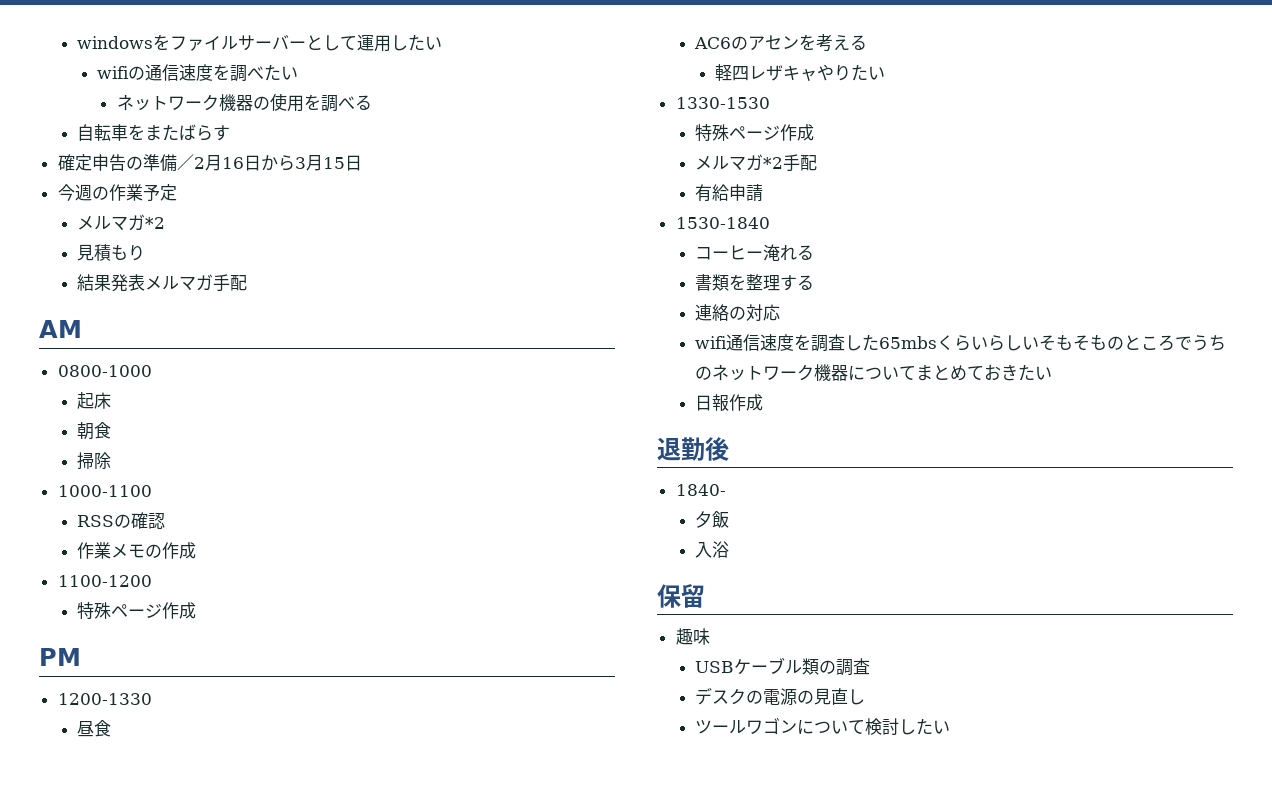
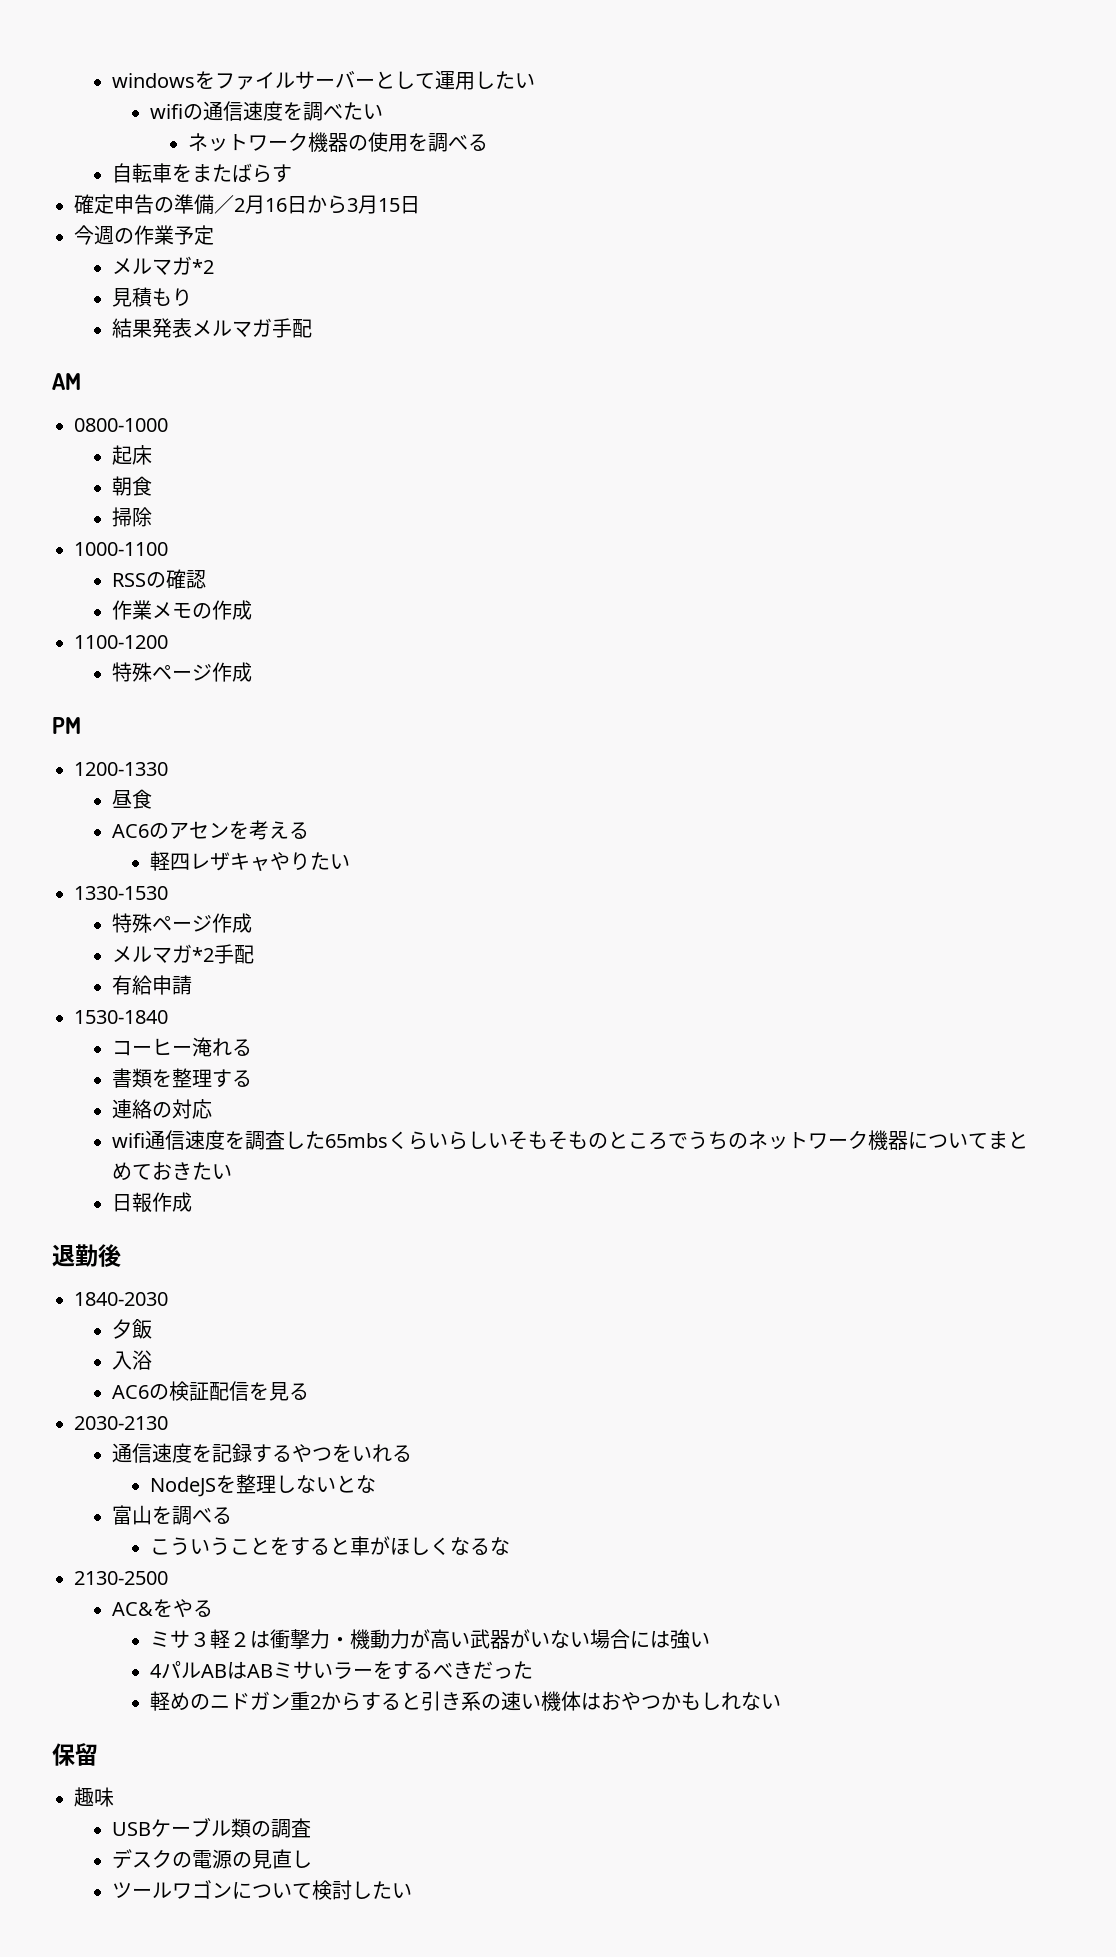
[675,484,726,496] 1840- -> [74,1292,168,1306] 1840-2030
(730, 549) none -> [111,1381,309,1401] [74,1416,168,1430] [111,1443,412,1463] [149,1474,376,1497] [111,1505,232,1525] [149,1536,510,1556] [74,1571,168,1585] [111,1599,213,1618] [149,1629,710,1649] [149,1661,533,1680] [149,1691,781,1711] // AC6の検証配信を見る // 2030-2130 // 通信速度を記録するやつをいれる // NodeJSを整理しないとな // 富山を調べる // こういうことをすると車がほしくなるな // 2130-2500 // AC&をやる // ミサ３軽２は衝撃力・機動力が高い武器がいない場合には強い // 4パルABはABミサいラーをするべきだった // 軽めのニドガン重2からすると引き系の速い機体はおやつかもしれない

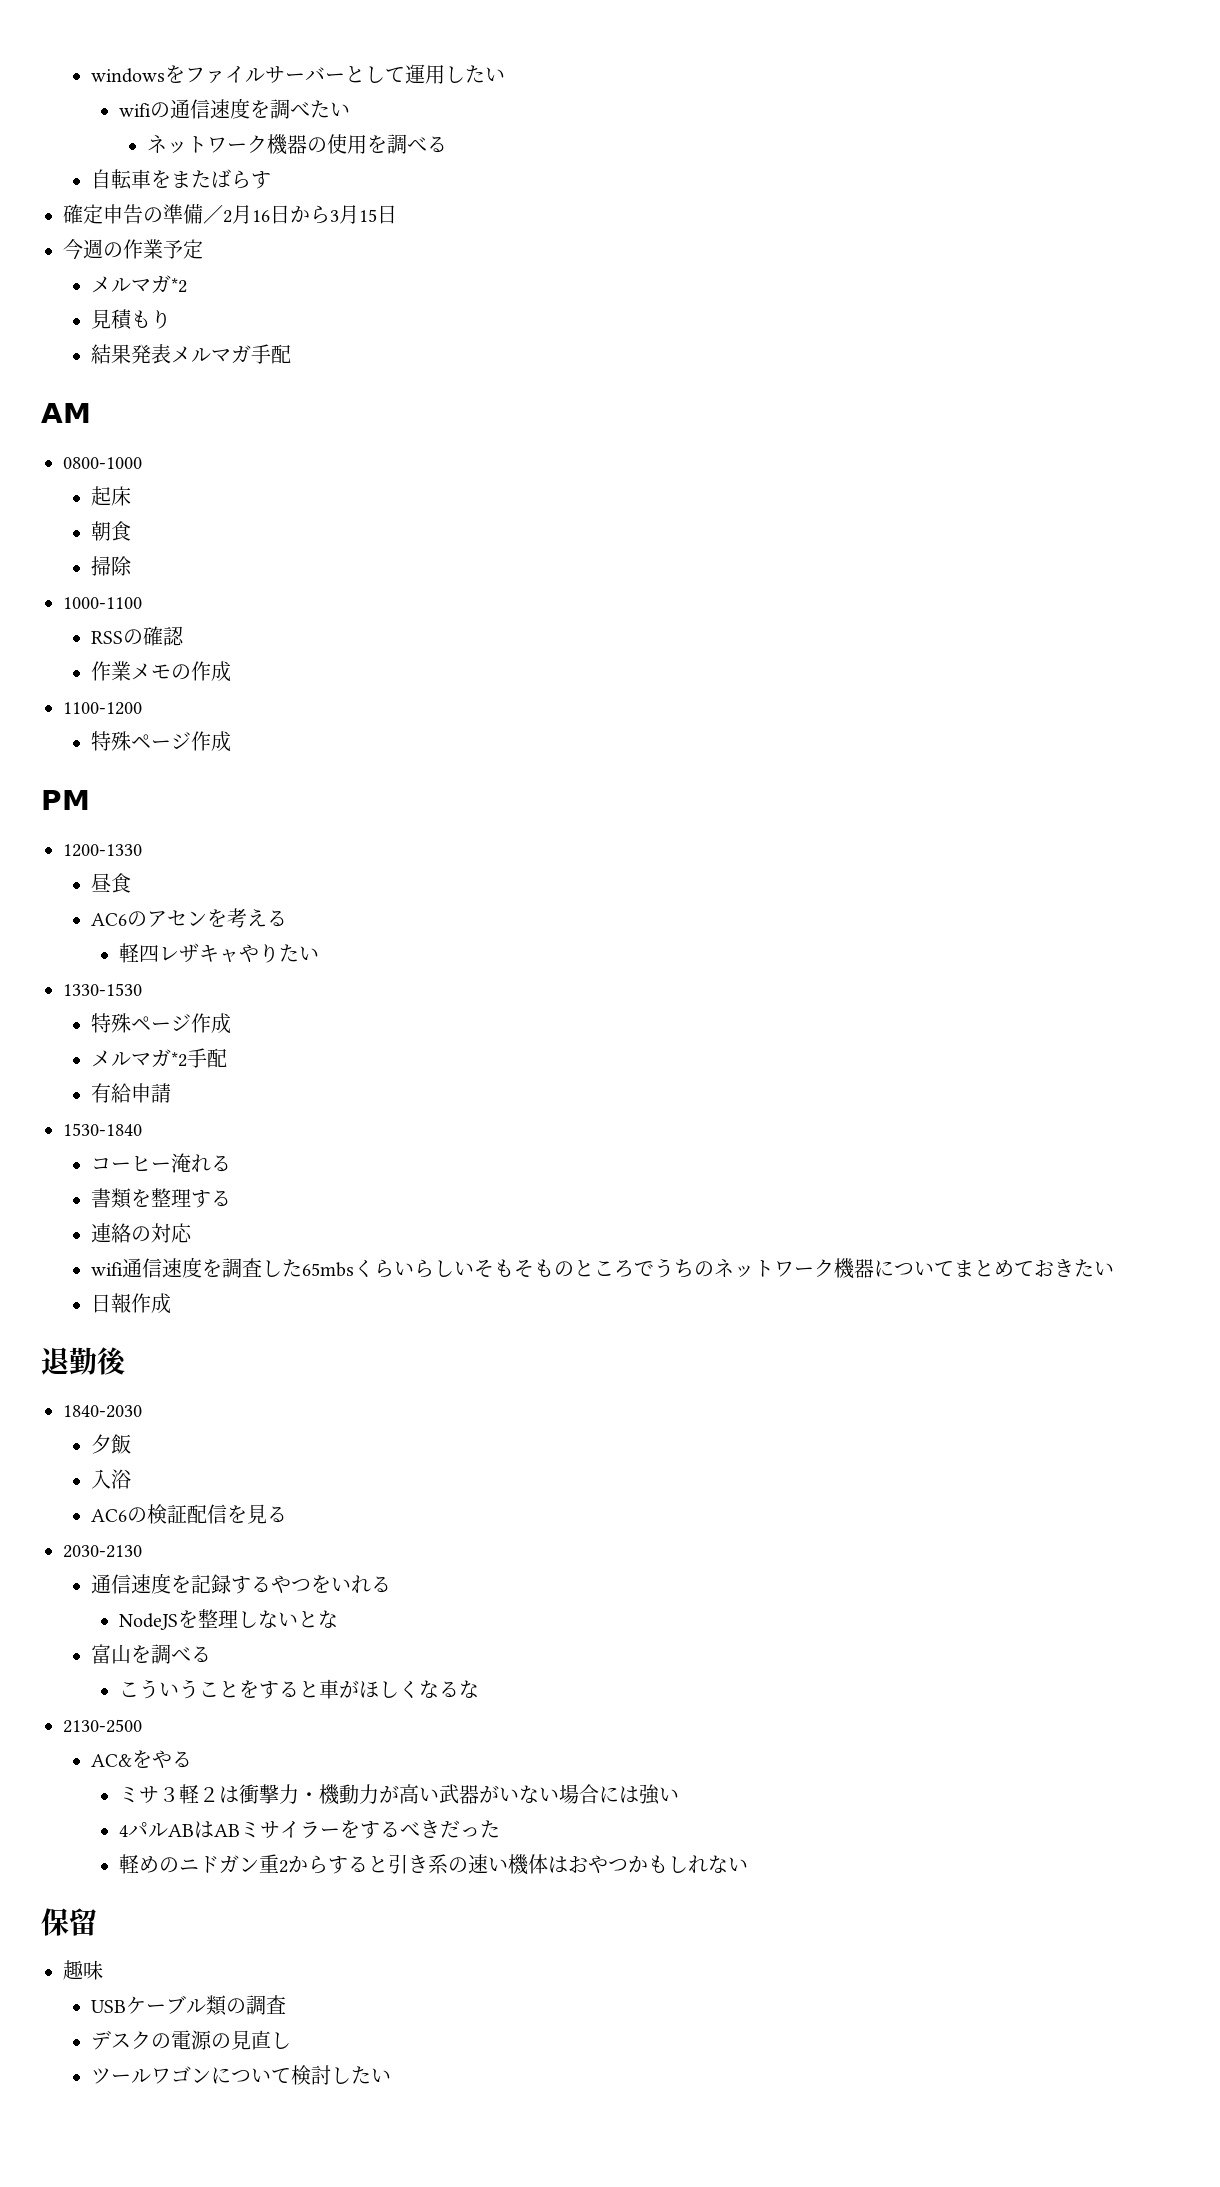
[312,1663,333,1678] い -> [279,1821,300,1838] イ

